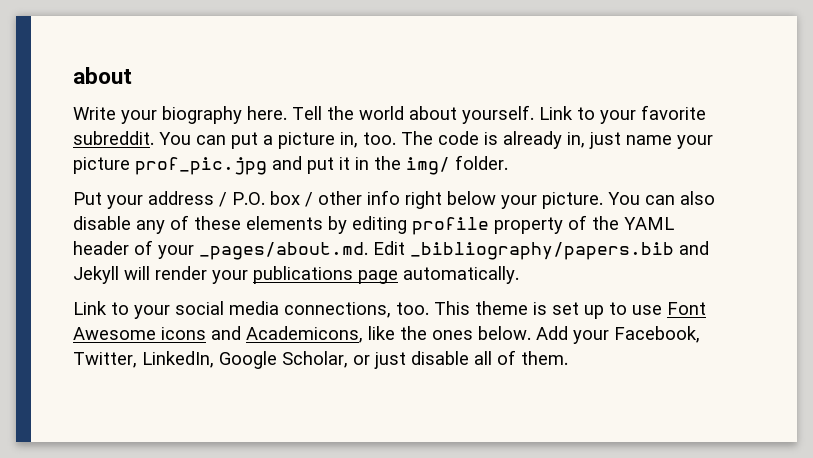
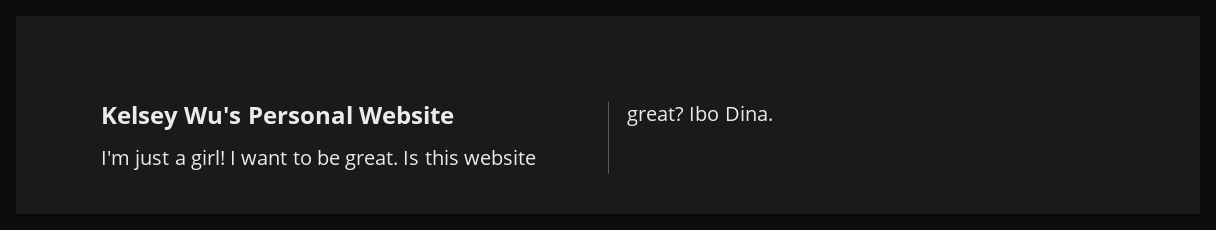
[73,67,132,84] [73,105,706,124] [73,131,713,149] [73,155,508,175] [73,190,715,209] [73,215,674,235] [73,240,709,260] [73,266,519,284] [73,301,706,319] [73,326,700,344] [73,350,568,369] about // Write your biography here. Tell the world about yourself. Link to your favorite subreddit. You can put a picture in, too. The code is already in, just name your picture prof_pic.jpg and put it in the img/ folder. // Put your address / P.O. box / other info right below your picture. You can also disable any of these elements by editing profile property of the YAML header of your _pages/about.md. Edit _bibliography/papers.bib and Jekyll will render your publications page automatically. // Link to your social media connections, too. This theme is set up to use Font Awesome icons and Academicons, like the ones below. Add your Facebook, Twitter, LinkedIn, Google Scholar, or just disable all of them. -> [101,106,455,130] [101,149,536,170] [627,105,773,126] Kelsey Wu's Personal Website // I'm just a girl! I want to be great. Is this website great? Ibo Dina.

